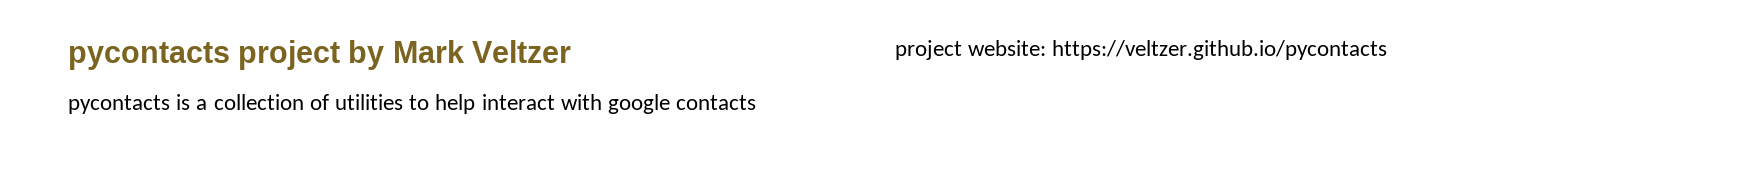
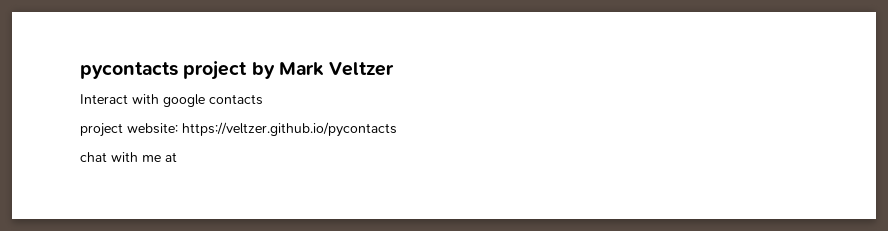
[68,94,555,114] pycontacts is a collection of utilities to help interact -> [80,94,128,104] Interact
(1388, 50) none -> [80,152,177,162] // chat with me at

